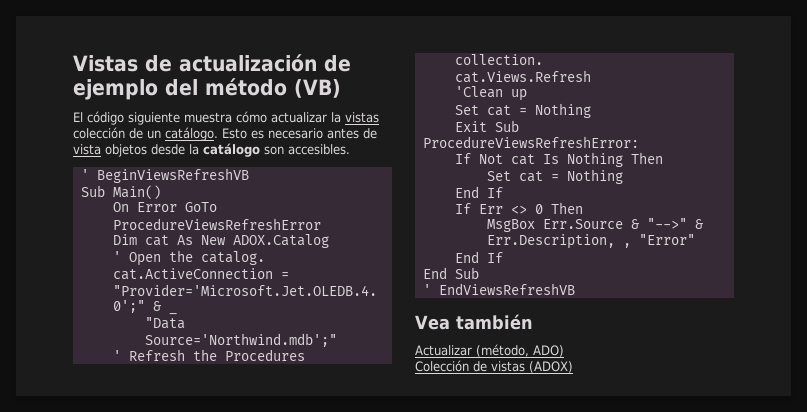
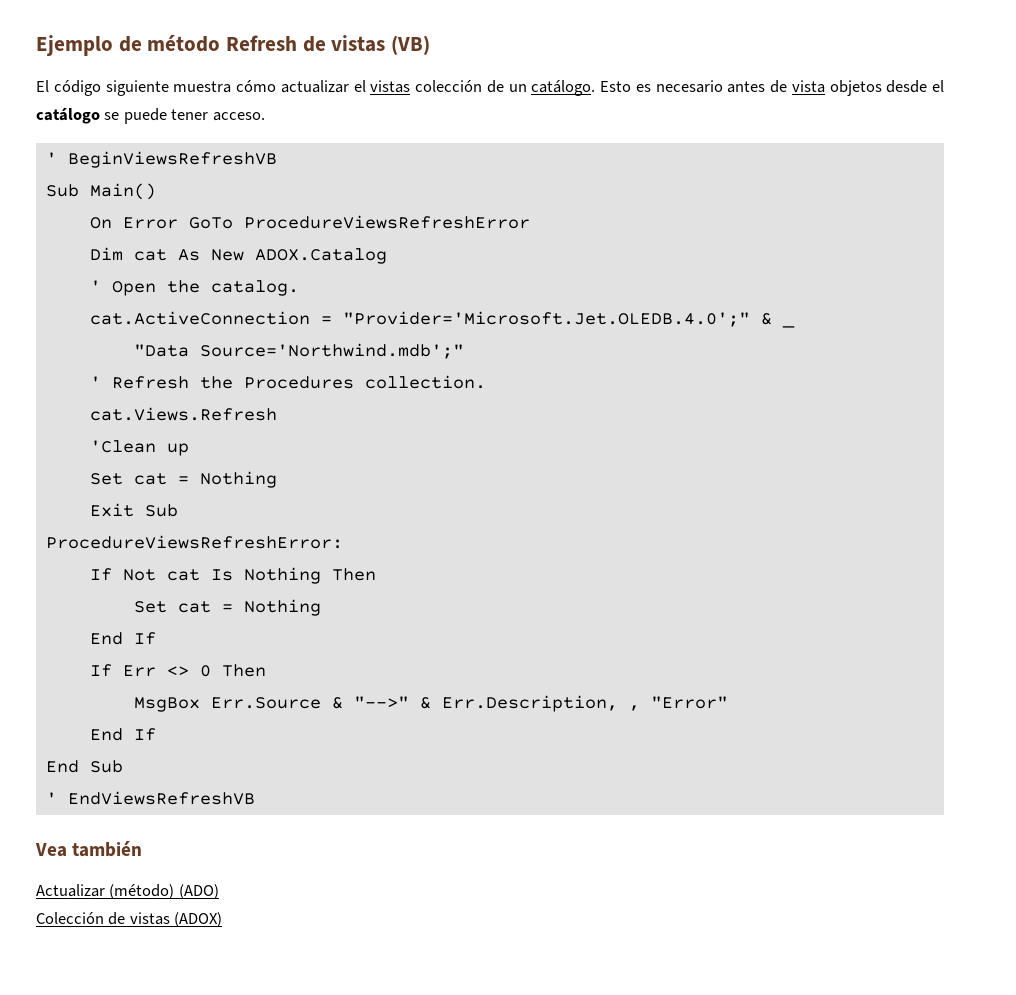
[73,54,351,72] [73,78,287,100] Vistas de actualización de ejemplo del método -> [36,35,386,56] Ejemplo de método Refresh de vistas
[331,112,341,123] la -> [353,80,366,92] el
[189,143,350,157] la catálogo son accesibles. -> [932,80,944,92] [36,108,265,124] el catálogo se puede tener acceso.
[476,344,564,357] (método, ADO) -> [109,884,219,899] (método) (ADO)

